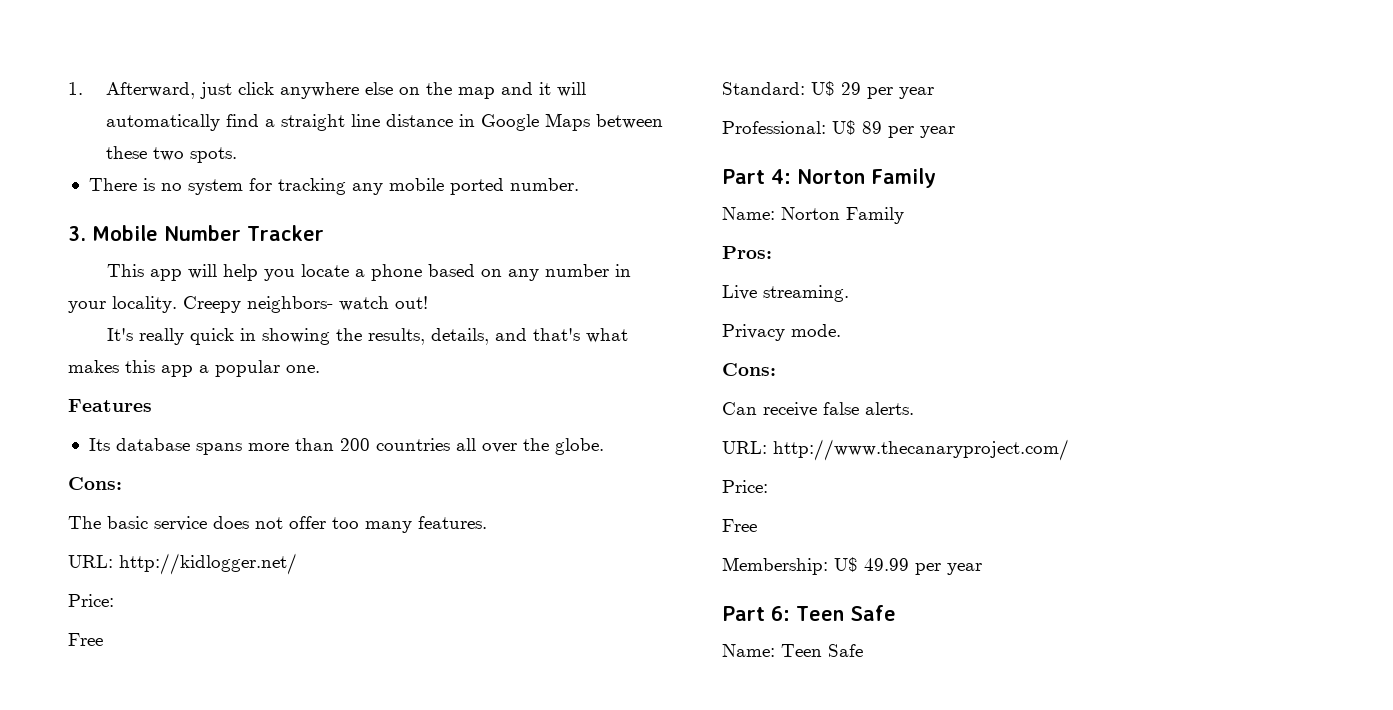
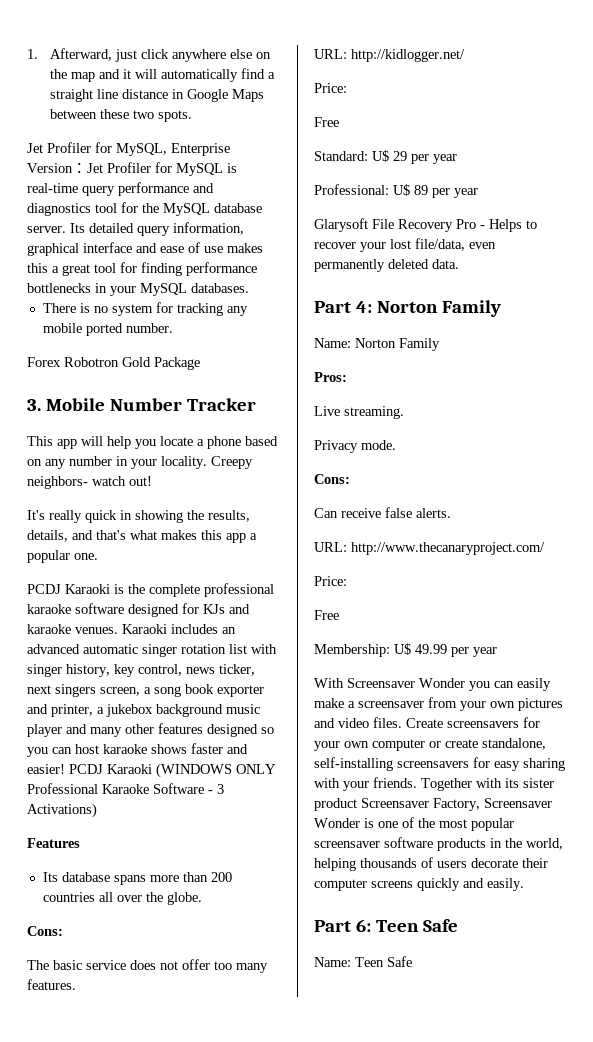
(237, 155) none -> [27,142,230,156] [27,162,237,176] [27,182,214,196] [27,202,262,216] [27,222,244,236] [27,242,263,256] [27,262,257,276] [27,283,249,296] // Jet Profiler for MySQL, Enterprise Version：Jet Profiler for MySQL is real-time query performance and diagnostics tool for the MySQL database server. Its detailed query information, graphical interface and ease of use makes this a great tool for finding performance bottlenecks in your MySQL databases.
(579, 184) none -> [27,357,200,370] // Forex Robotron Gold Package
(320, 369) none -> [27,583,274,597] [27,603,250,617] [27,624,236,634] [27,644,277,657] [27,664,255,677] [27,684,264,697] [27,704,260,717] [27,723,274,737] [27,743,248,757] [27,763,276,778] [27,783,224,794] [27,803,97,818] // PCDJ Karaoki is the complete professional karaoke software designed for KJs and karaoke venues. Karaoki includes an advanced automatic singer rotation list with singer history, key control, news ticker, next singers screen, a song book exporter and printer, a jukebox background music player and many other features designed so you can host karaoke shows faster and easier! PCDJ Karaoki (WINDOWS ONLY Professional Karaoke Software - 3 Activations)
(955, 132) none -> [314,218,537,232] [314,238,496,252] [314,259,459,272] // Glarysoft File Recovery Pro - Helps to recover your lost file/data, even permanently deleted data.
(982, 569) none -> [314,678,551,691] [314,697,563,711] [314,717,540,728] [314,738,546,751] [314,757,565,771] [314,777,554,791] [314,798,552,811] [314,817,514,831] [314,837,563,851] [314,857,548,871] [314,878,524,891] // With Screensaver Wonder you can easily make a screensaver from your own pictures and video files. Create screensavers for your own computer or create standalone, self-installing screensavers for easy sharing with your friends. Together with its sister product Screensaver Factory, Screensaver Wonder is one of the most popular screensaver software products in the world, helping thousands of users decorate their computer screens quickly and easily.

